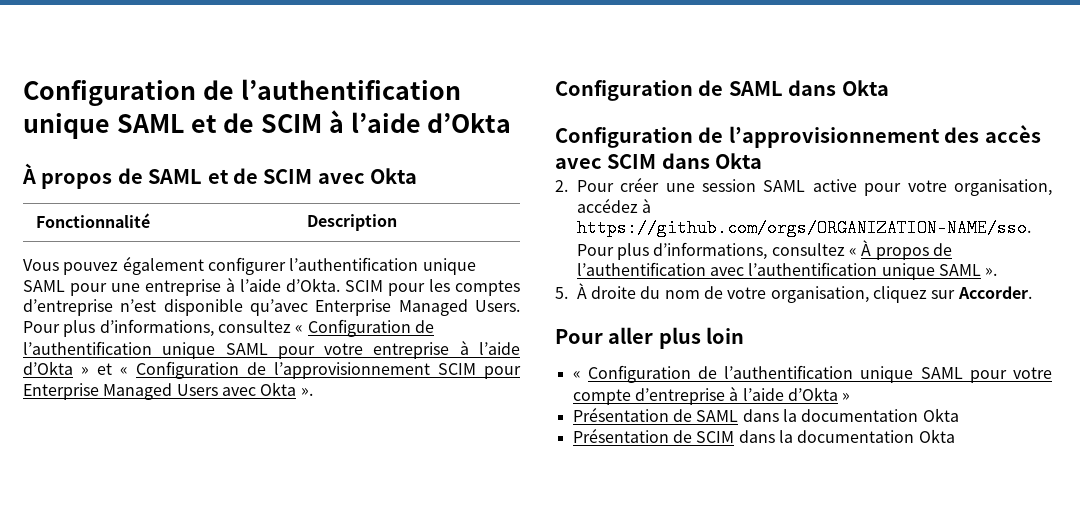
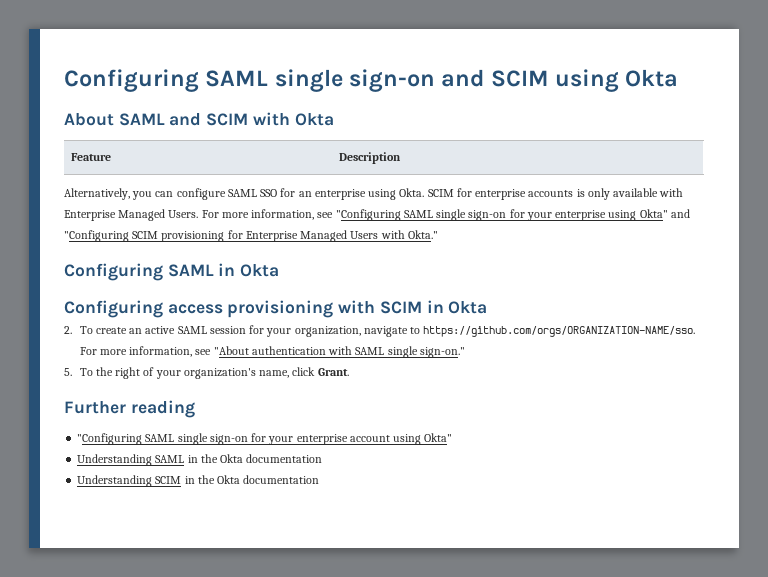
[23,79,461,106] [23,110,512,139] [22,163,418,189] [35,213,150,228] Configuration de l’authentification unique SAML et de SCIM à l’aide d’Okta // À propos de SAML et de SCIM avec Okta // Fonctionnalité -> [64,69,679,92] [64,112,334,126] [70,153,111,161] Configuring SAML single sign-on and SCIM using Okta // About SAML and SCIM with Okta // Feature
[23,256,476,275] [23,277,520,296] [23,299,520,316] [23,319,434,337] [23,340,520,359] [23,361,521,379] [23,382,313,400] [555,80,889,101] [555,125,1041,148] [555,153,763,169] [555,177,1052,196] [576,198,652,213] [576,219,1031,237] [576,240,953,260] [576,262,998,280] [555,283,1032,303] [555,327,745,349] [572,365,1052,383] [572,386,851,405] [572,407,959,422] [572,428,955,443] Vous pouvez également configurer l’authentification unique SAML pour une entreprise à l’aide d’Okta. SCIM pour les comptes d’entreprise n’est disponible qu’avec Enterprise Managed Users. Pour plus d’informations, consultez « Configuration de l’authentification unique SAML pour votre entreprise à l’aide d’Okta » et « Configuration de l’approvisionnement SCIM pour Enterprise Managed Users avec Okta ». // Configuration de SAML dans Okta // Configuration de l’approvisionnement des accès avec SCIM dans Okta // 2. Pour créer une session SAML active pour votre organisation, accédez à https://github.com/orgs/ORGANIZATION-NAME/sso. Pour plus d’informations, consultez « À propos de l’authentification avec l’authentification unique SAML ». // 5. À droite du nom de votre organisation, cliquez sur Accorder. // Pour aller plus loin // « Configuration de l’authentification unique SAML pour votre compte d’entreprise à l’aide d’Okta » // Présentation de SAML dans la documentation Okta // Présentation de SCIM dans la documentation Okta -> [64,188,684,200] [64,209,690,221] [64,230,438,242] [64,263,280,281] [64,300,488,318] [64,325,696,337] [79,346,465,358] [64,367,349,379] [64,400,195,418] [77,433,453,445] [77,454,323,466] [77,475,320,487] Alternatively, you can configure SAML SSO for an enterprise using Okta. SCIM for enterprise accounts is only available with Enterprise Managed Users. For more information, see "Configuring SAML single sign-on for your enterprise using Okta" and "Configuring SCIM provisioning for Enterprise Managed Users with Okta." // Configuring SAML in Okta // Configuring access provisioning with SCIM in Okta // 2. To create an active SAML session for your organization, navigate to https://github.com/orgs/ORGANIZATION-NAME/sso. For more information, see "About authentication with SAML single sign-on." // 5. To the right of your organization's name, click Grant. // Further reading // "Configuring SAML single sign-on for your enterprise account using Okta" // Understanding SAML in the Okta documentation // Understanding SCIM in the Okta documentation

